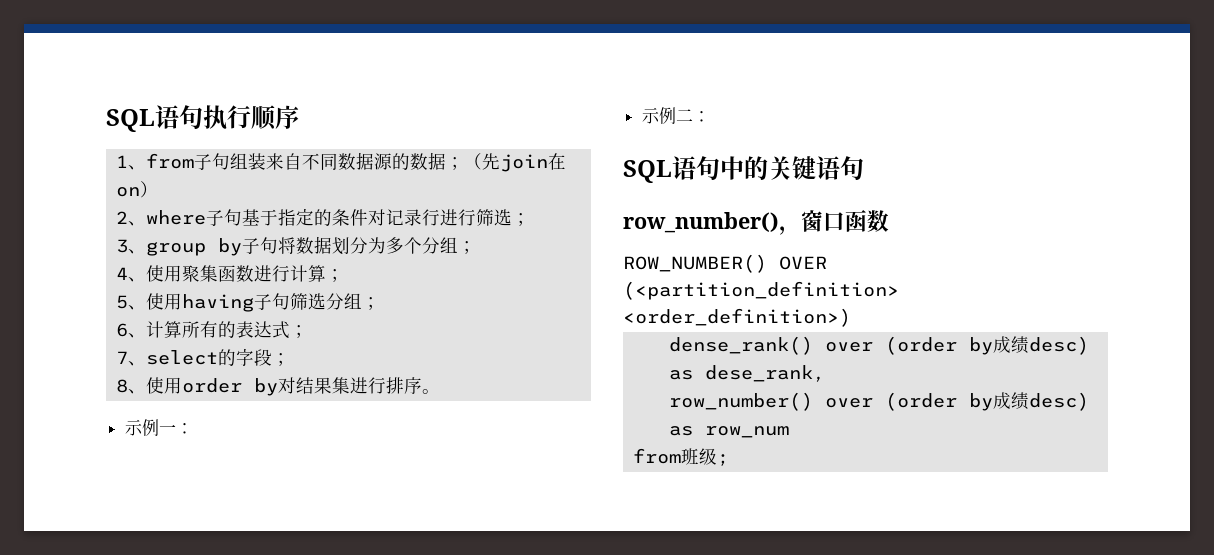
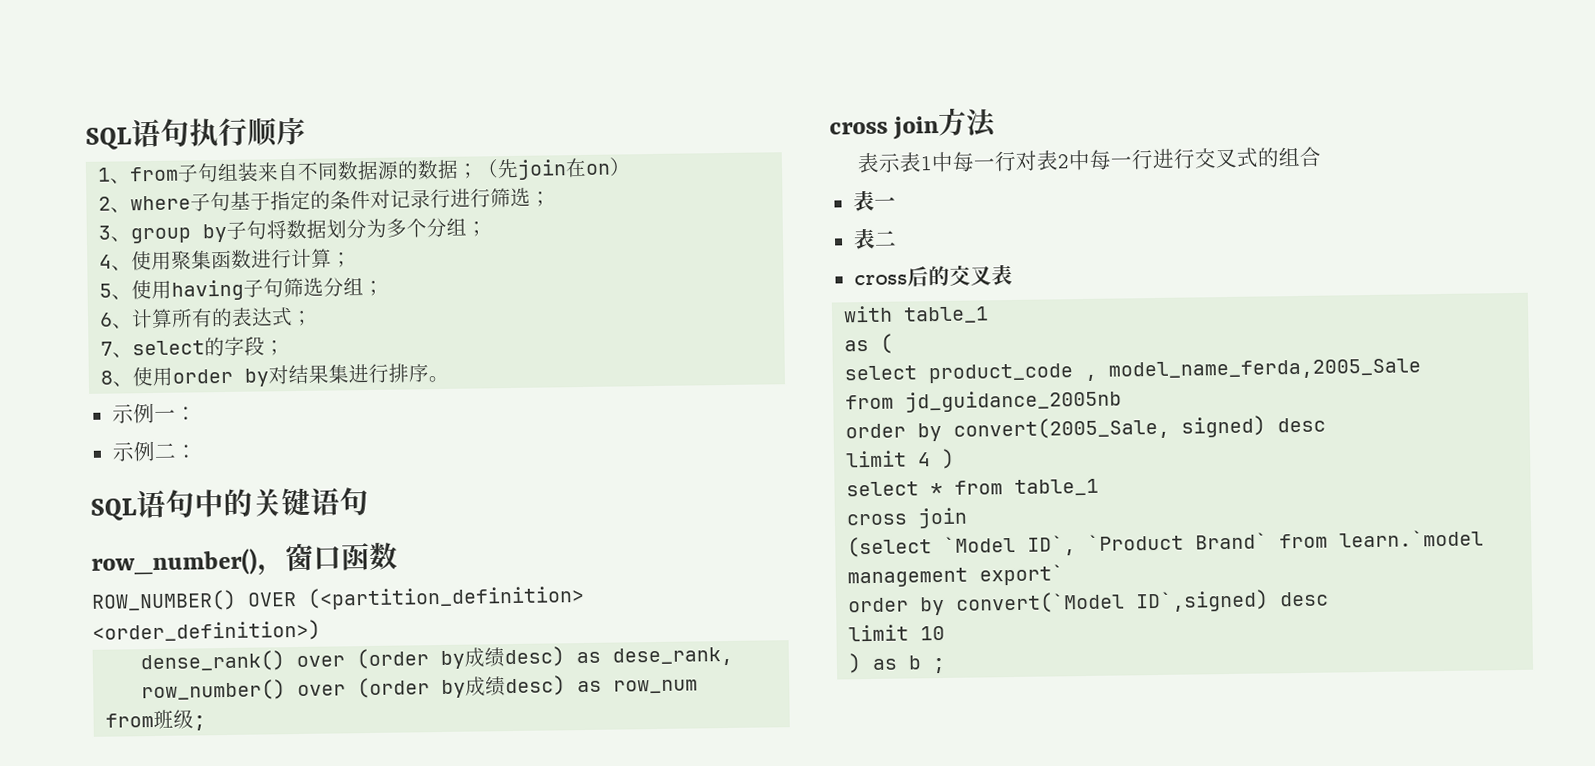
(730, 460) none -> [829,107,998,140] [857,146,1323,174] [852,189,896,212] [852,227,897,250] [853,263,1013,287] [843,305,990,324] [844,333,894,354] [844,358,1422,384] [845,389,1123,413] [845,415,1327,442] [845,448,956,469] [846,478,1100,497] [846,507,969,529] [847,529,1485,558] [847,564,1065,588] [848,589,1330,616] [848,624,946,642] [848,653,947,674] // cross join方法 // 表示表1中每一行对表2中每一行进行交叉式的组合 // 表一 // 表二 // cross后的交叉表 // with table_1 // as ( // select product_code , model_name_ferda,2005_Sale // from jd_guidance_2005nb // order by convert(2005_Sale, signed) desc // limit 4 ) // select * from table_1 // cross join // (select `Model ID`, `Product Brand` from learn.`model management export` // order by convert(`Model ID`,signed) desc // limit 10 // ) as b ;

